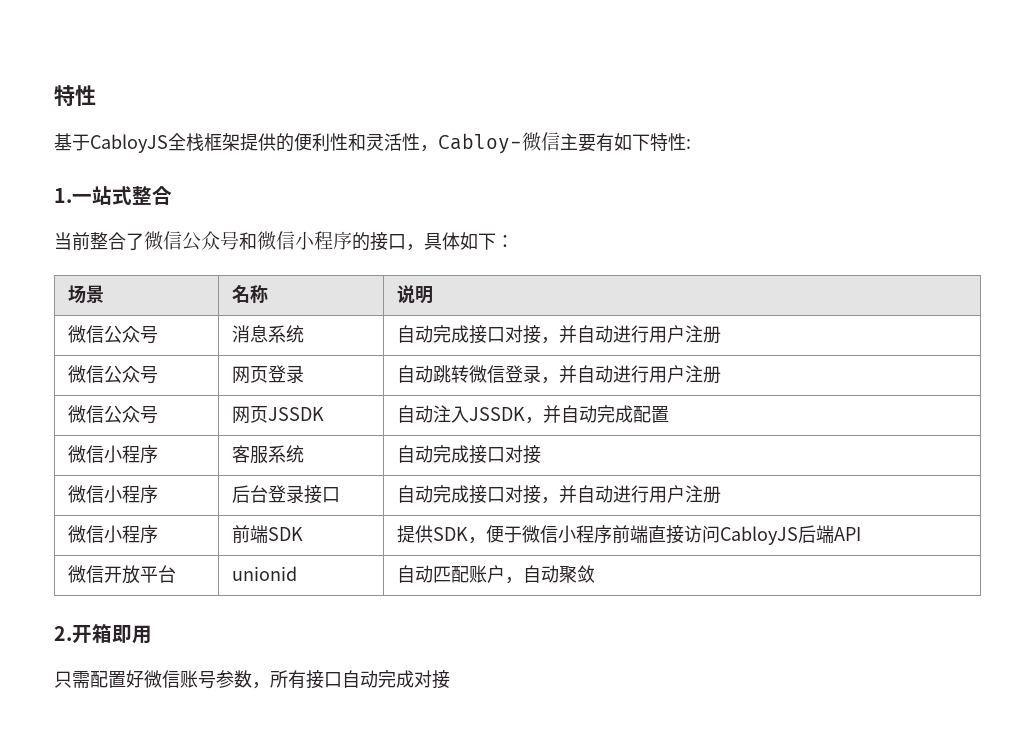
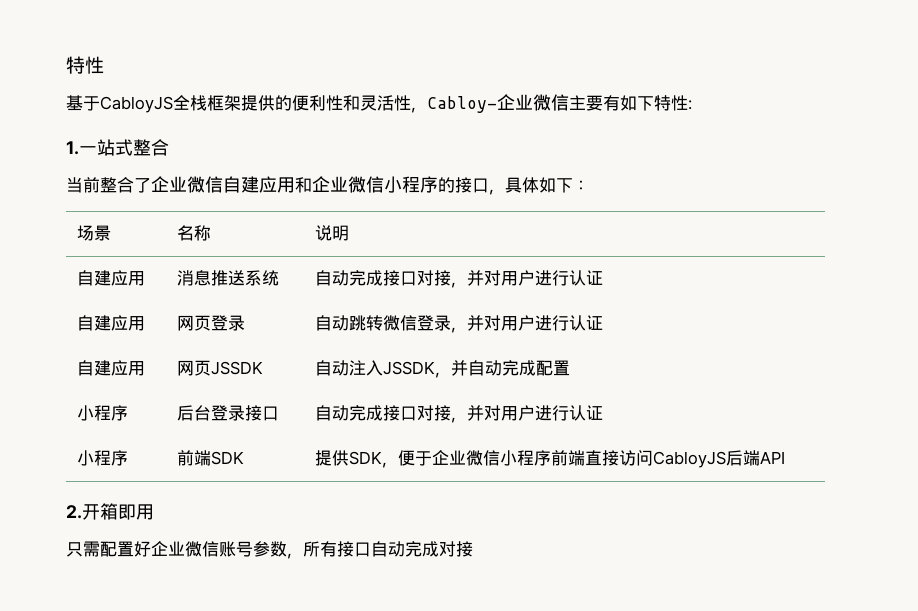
(522, 143) none -> [497,94,533,110] 企业
[144,231,257,251] 微信公众号和 -> [151,176,348,193] 企业微信自建应用和企业
[67,325,158,344] 微信公众号 -> [76,270,145,286] 自建应用
(268, 334) none -> [210,270,245,286] 推送
[576,325,721,343] [67,365,158,384] 自动进行用户注册 // 微信公众号 -> [483,270,603,286] [76,315,145,331] 对用户进行认证 // 自建应用
[576,365,721,383] [67,405,158,424] 自动进行用户注册 // 微信公众号 -> [483,315,603,331] [76,360,145,376] 对用户进行认证 // 自建应用
[67,445,158,464] [231,445,304,464] [396,445,541,464] [67,485,104,503] 微信小程序 | 客服系统 | 自动完成接口对接 // 微信 -> (570, 368) none
[576,485,721,503] [67,525,104,543] 自动进行用户注册 // 微信 -> [483,405,603,421] 对用户进行认证 //
(522, 534) none -> [431,450,466,465] 企业
[67,565,176,584] [231,566,297,581] [396,565,595,584] // 微信开放平台 | unionid | 自动匹配账户，自动聚敛 -> (785, 457) none
(144, 679) none -> [151,541,185,556] 企业

